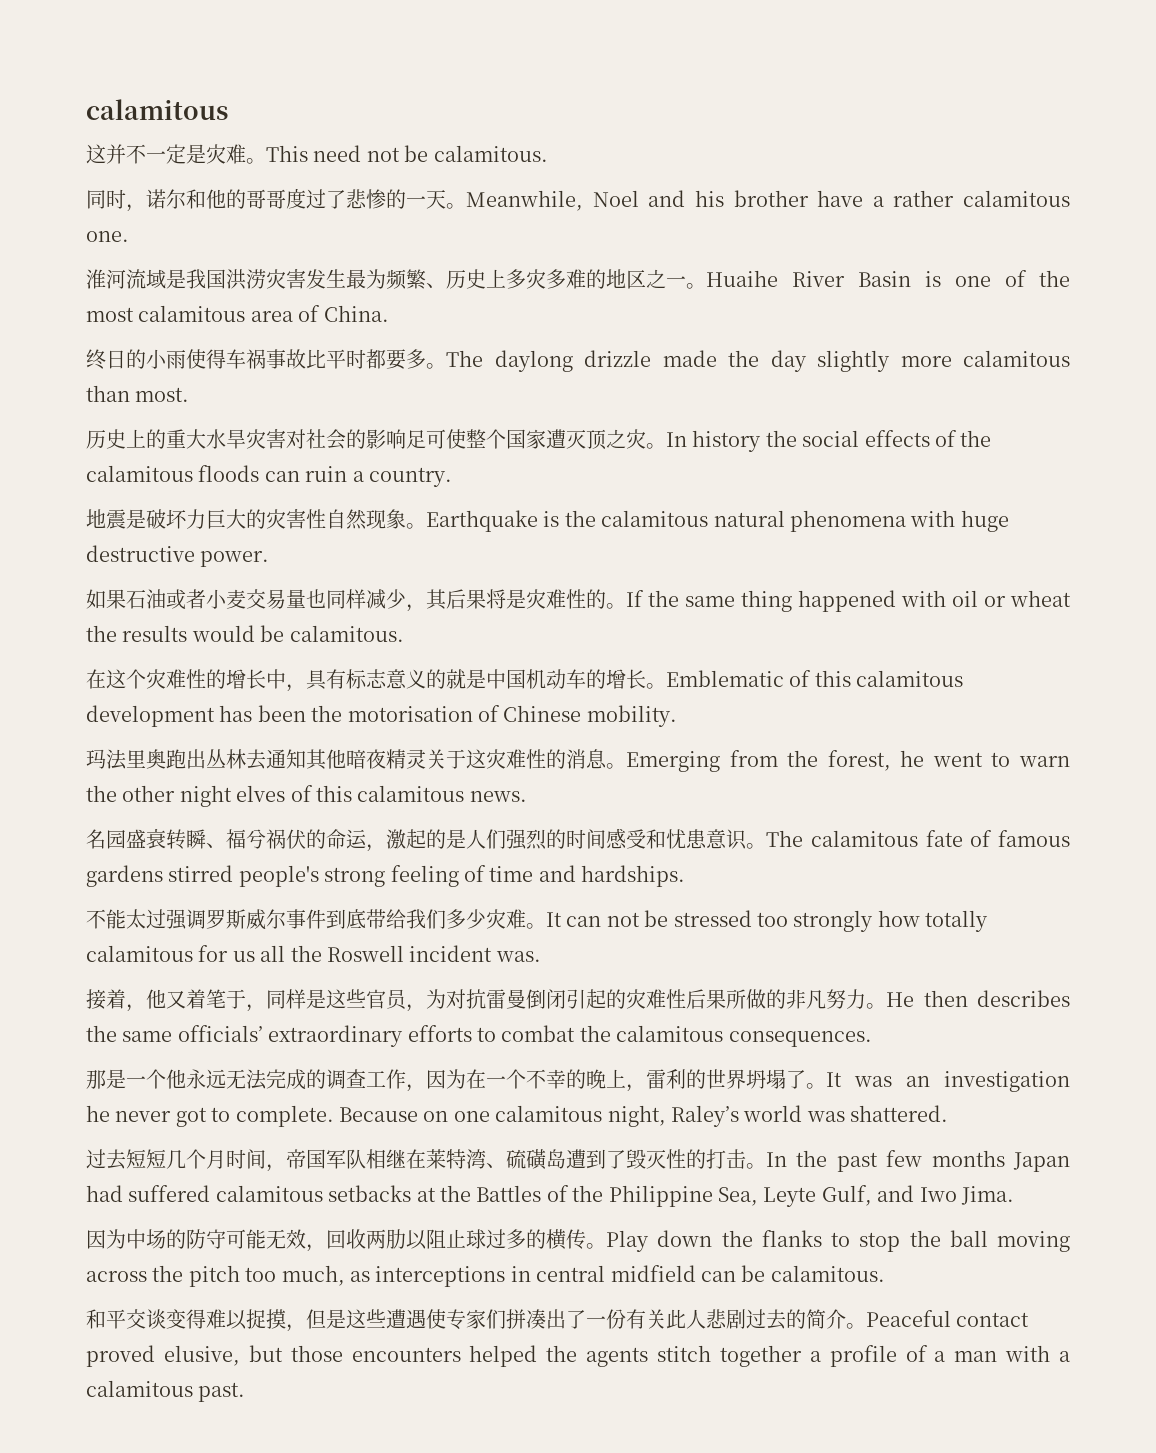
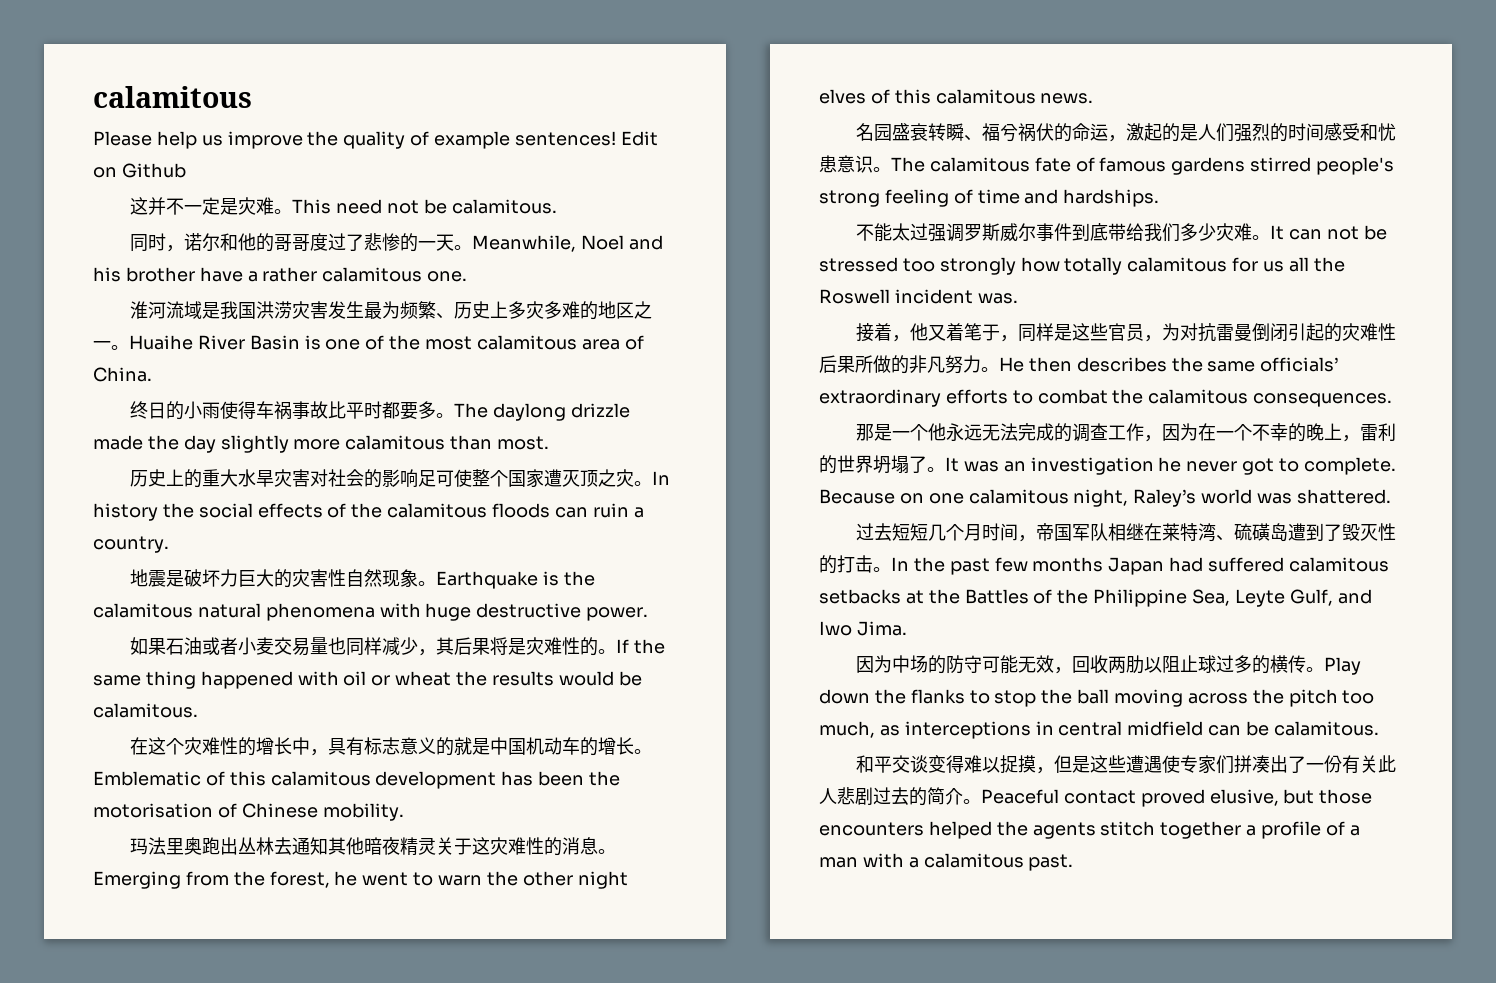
[86,99,228,120] calamitous -> [93,86,252,108] [93,131,658,149] [93,163,186,178] calamitous // Please help us improve the quality of example sentences! Edit on Github

